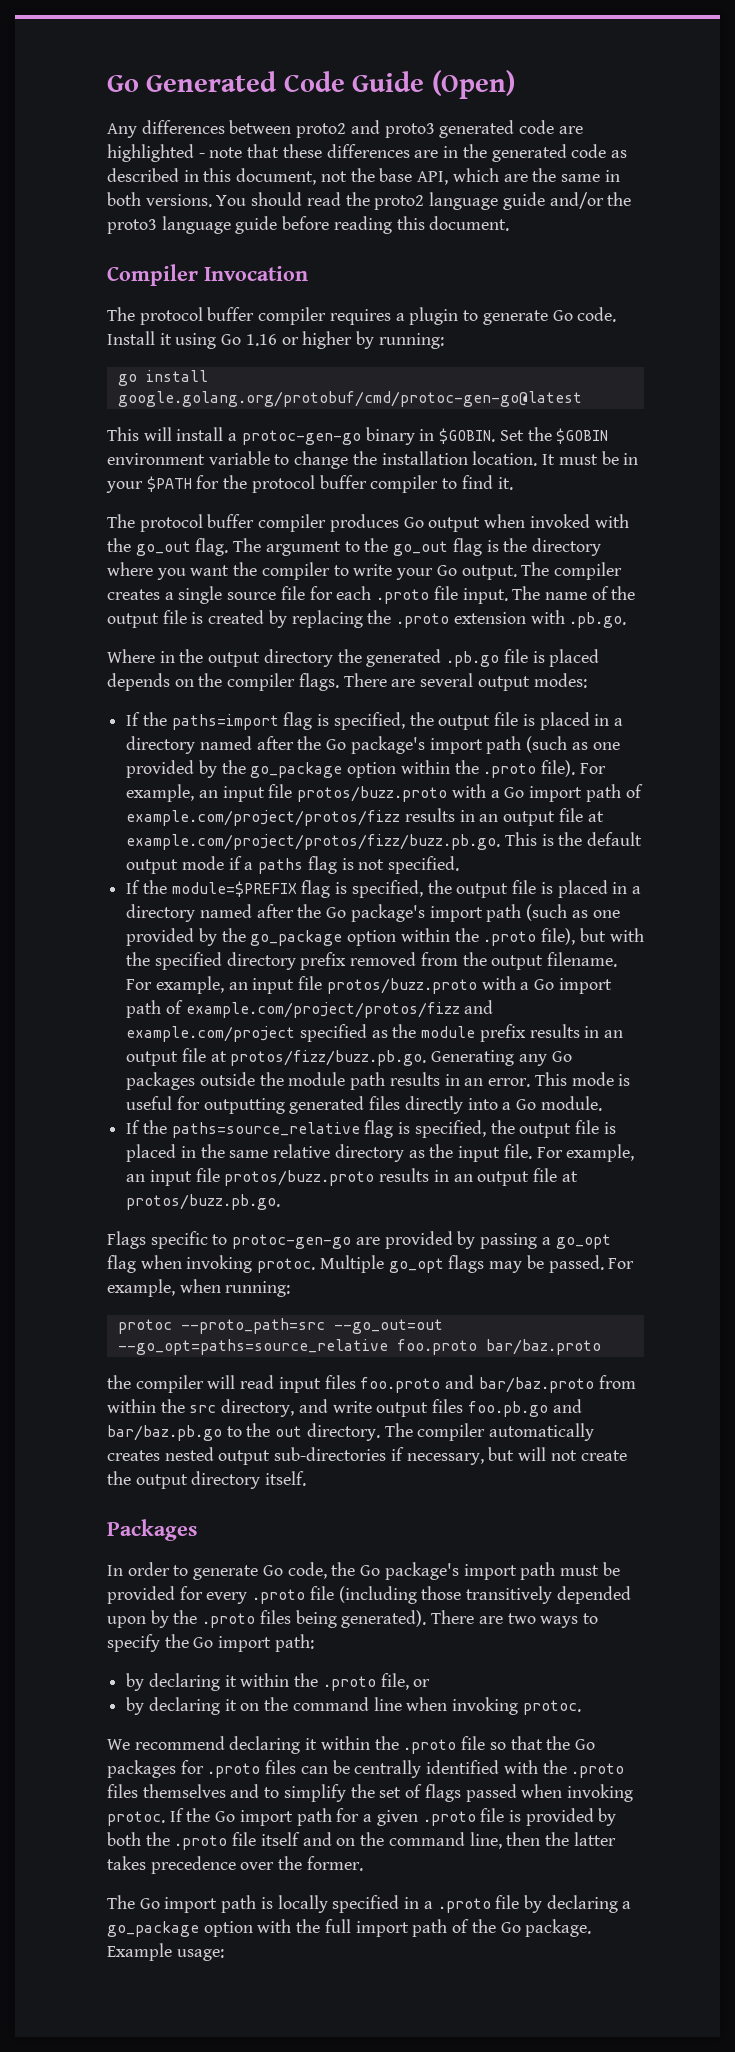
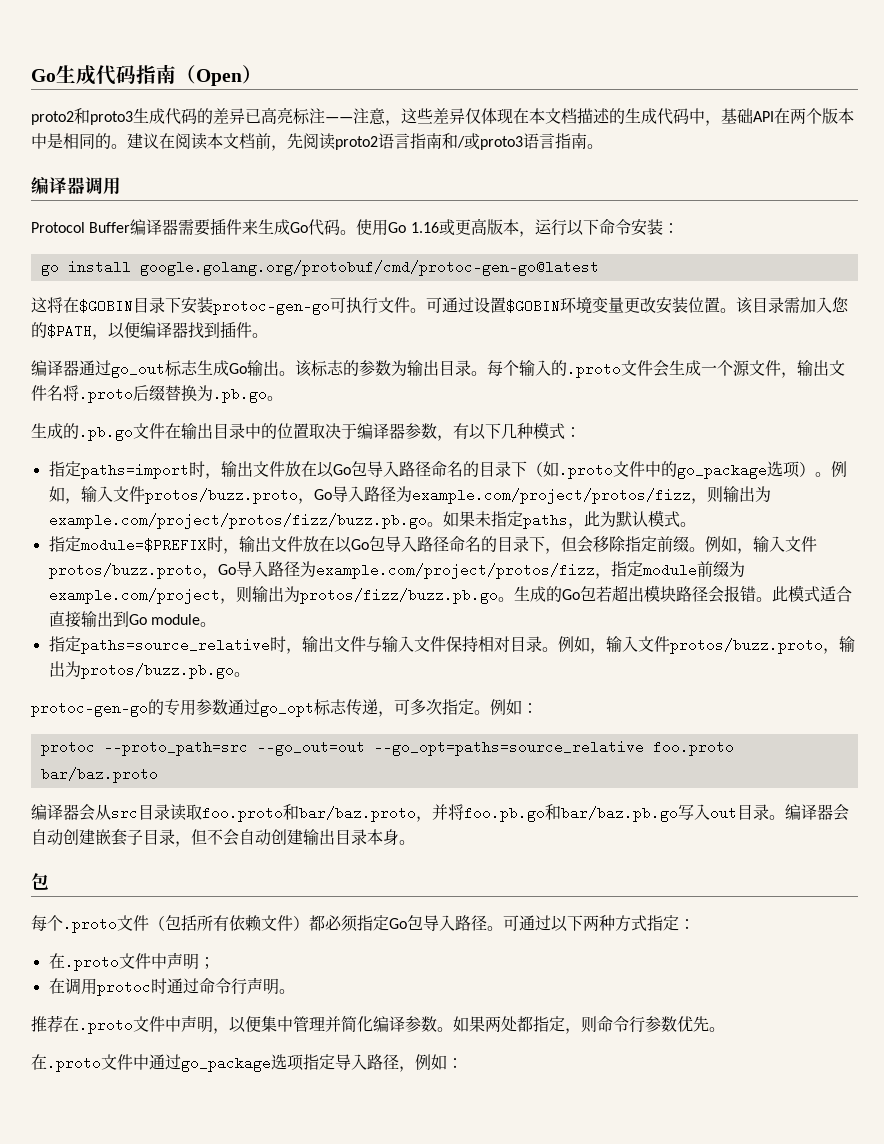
[107,70,515,99] [107,120,583,138] [107,144,627,162] [107,168,620,185] [107,192,632,210] [107,216,510,234] [107,264,308,286] [107,307,617,325] [107,331,444,349] [117,370,208,386] [117,391,582,407] [107,427,609,445] [107,451,639,469] [106,475,513,493] [107,514,629,532] [107,538,601,556] [107,562,622,580] [107,586,636,604] [107,610,627,628] [107,649,600,667] [107,673,587,691] [126,712,623,730] [126,736,620,754] [126,760,606,778] [126,784,643,802] [126,808,604,826] [126,832,643,850] [126,856,460,874] [126,880,641,898] [126,904,620,922] [126,928,644,946] [126,952,618,970] [126,976,612,994] [126,1000,494,1018] [126,1024,624,1042] [126,1048,572,1066] [126,1072,631,1090] [126,1096,602,1114] [126,1120,616,1138] [126,1144,635,1162] [126,1168,578,1186] [126,1194,281,1210] [107,1231,611,1249] [107,1255,635,1273] [107,1279,291,1297] Go Generated Code Guide (Open) // Any differences between proto2 and proto3 generated code are highlighted - note that these differences are in the generated code as described in this document, not the base API, which are the same in both versions. You should read the proto2 language guide and/or the proto3 language guide before reading this document. // Compiler Invocation // The protocol buffer compiler requires a plugin to generate Go code. Install it using Go 1.16 or higher by running: // go install google.golang.org/protobuf/cmd/protoc-gen-go@latest // This will install a protoc-gen-go binary in $GOBIN. Set the $GOBIN environment variable to change the installation location. It must be in your $PATH for the protocol buffer compiler to find it. // The protocol buffer compiler produces Go output when invoked with the go_out flag. The argument to the go_out flag is the directory where you want the compiler to write your Go output. The compiler creates a single source file for each .proto file input. The name of the output file is created by replacing the .proto extension with .pb.go. // Where in the output directory the generated .pb.go file is placed depends on the compiler flags. There are several output modes: // If the paths=import flag is specified, the output file is placed in a directory named after the Go package's import path (such as one provided by the go_package option within the .proto file). For example, an input file protos/buzz.proto with a Go import path of example.com/project/protos/fizz results in an output file at example.com/project/protos/fizz/buzz.pb.go. This is the default output mode if a paths flag is not specified. // If the module=$PREFIX flag is specified, the output file is placed in a directory named after the Go package's import path (such as one provided by the go_package option within the .proto file), but with the specified directory prefix removed from the output filename. For example, an input file protos/buzz.proto with a Go import path of example.com/project/protos/fizz and example.com/project specified as the module prefix results in an output file at protos/fizz/buzz.pb.go. Generating any Go packages outside the module path results in an error. This mode is useful for outputting generated files directly into a Go module. // If the paths=source_relative flag is specified, the output file is placed in the same relative directory as the input file. For example, an input file protos/buzz.proto results in an output file at protos/buzz.pb.go. // Flags specific to protoc-gen-go are provided by passing a go_opt flag when invoking protoc. Multiple go_opt flags may be passed. For example, when running: -> [31,64,262,86] [31,107,854,126] [31,133,603,151] [31,177,121,195] [31,218,679,237] [40,260,599,276] [31,297,849,315] [31,321,268,340] [31,360,845,378] [31,385,283,403] [31,422,581,441] [48,461,847,479] [48,486,771,504] [48,510,696,529] [48,536,817,554] [48,561,745,579] [48,585,852,604] [48,611,216,628] [48,636,855,654] [48,661,250,679] [31,699,538,717] Go生成代码指南（Open） // proto2和proto3生成代码的差异已高亮标注——注意，这些差异仅体现在本文档描述的生成代码中，基础API在两个版本中是相同的。建议在阅读本文档前，先阅读proto2语言指南和/或proto3语言指南。 // 编译器调用 // Protocol Buffer编译器需要插件来生成Go代码。使用Go 1.16或更高版本，运行以下命令安装： // go install google.golang.org/protobuf/cmd/protoc-gen-go@latest // 这将在$GOBIN目录下安装protoc-gen-go可执行文件。可通过设置$GOBIN环境变量更改安装位置。该目录需加入您的$PATH，以便编译器找到插件。 // 编译器通过go_out标志生成Go输出。该标志的参数为输出目录。每个输入的.proto文件会生成一个源文件，输出文件名将.proto后缀替换为.pb.go。 // 生成的.pb.go文件在输出目录中的位置取决于编译器参数，有以下几种模式： // 指定paths=import时，输出文件放在以Go包导入路径命名的目录下（如.proto文件中的go_package选项）。例如，输入文件protos/buzz.proto，Go导入路径为example.com/project/protos/fizz，则输出为example.com/project/protos/fizz/buzz.pb.go。如果未指定paths，此为默认模式。 // 指定module=$PREFIX时，输出文件放在以Go包导入路径命名的目录下，但会移除指定前缀。例如，输入文件protos/buzz.proto，Go导入路径为example.com/project/protos/fizz，指定module前缀为example.com/project，则输出为protos/fizz/buzz.pb.go。生成的Go包若超出模块路径会报错。此模式适合直接输出到Go module。 // 指定paths=source_relative时，输出文件与输入文件保持相对目录。例如，输入文件protos/buzz.proto，输出为protos/buzz.pb.go。 // protoc-gen-go的专用参数通过go_opt标志传递，可多次指定。例如：
[107,1375,636,1393] [107,1399,582,1417] [107,1423,595,1441] [107,1447,627,1465] [107,1471,307,1489] [107,1519,197,1541] [107,1562,620,1580] [107,1586,631,1604] [107,1610,598,1628] [107,1634,314,1652] [126,1673,431,1691] [126,1697,581,1715] [107,1736,595,1754] [107,1760,625,1778] [107,1784,633,1802] [107,1808,617,1826] [107,1832,616,1850] [107,1856,363,1874] [107,1895,632,1913] [107,1919,592,1937] [107,1943,224,1961] the compiler will read input files foo.proto and bar/baz.proto from within the src directory, and write output files foo.pb.go and bar/baz.pb.go to the out directory. The compiler automatically creates nested output sub-directories if necessary, but will not create the output directory itself. // Packages // In order to generate Go code, the Go package's import path must be provided for every .proto file (including those transitively depended upon by the .proto files being generated). There are two ways to specify the Go import path: // by declaring it within the .proto file, or // by declaring it on the command line when invoking protoc. // We recommend declaring it within the .proto file so that the Go packages for .proto files can be centrally identified with the .proto files themselves and to simplify the set of flags passed when invoking protoc. If the Go import path for a given .proto file is provided by both the .proto file itself and on the command line, then the latter takes precedence over the former. // The Go import path is locally specified in a .proto file by declaring a go_package option with the full import path of the Go package. Example usage: -> [31,804,849,822] [31,829,415,847] [31,873,49,890] [31,915,695,933] [48,952,215,971] [48,977,295,996] [31,1015,725,1034] [31,1054,463,1072] 编译器会从src目录读取foo.proto和bar/baz.proto，并将foo.pb.go和bar/baz.pb.go写入out目录。编译器会自动创建嵌套子目录，但不会自动创建输出目录本身。 // 包 // 每个.proto文件（包括所有依赖文件）都必须指定Go包导入路径。可通过以下两种方式指定： // 在.proto文件中声明； // 在调用protoc时通过命令行声明。 // 推荐在.proto文件中声明，以便集中管理并简化编译参数。如果两处都指定，则命令行参数优先。 // 在.proto文件中通过go_package选项指定导入路径，例如：

